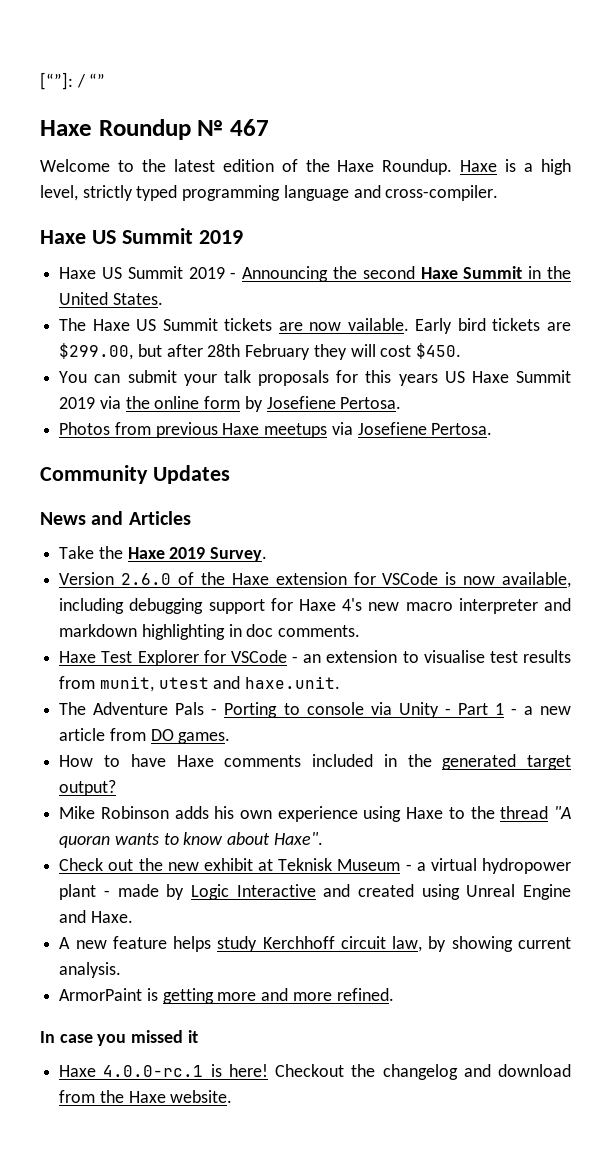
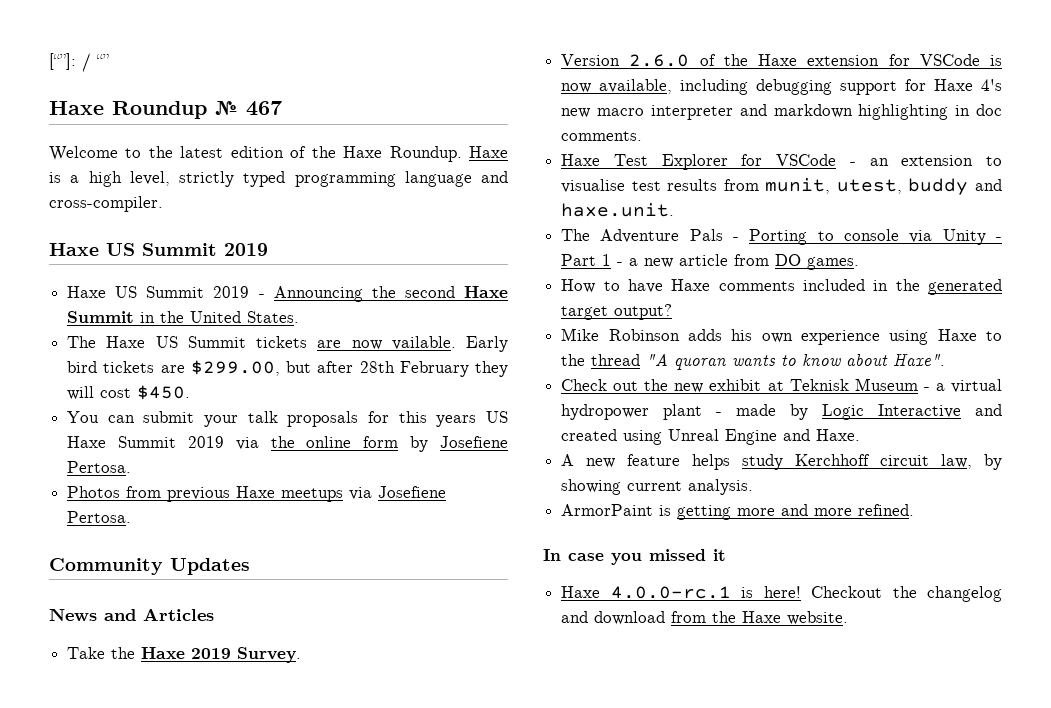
[158,677,209,689] utest -> [836,178,969,195] utest, buddy

